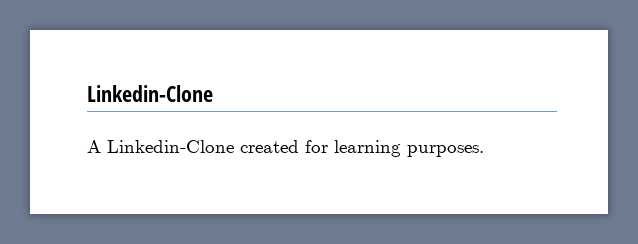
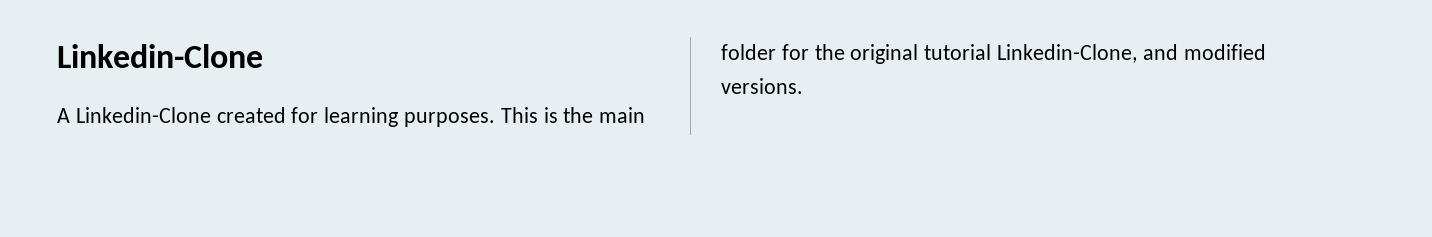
(484, 151) none -> [500,107,646,123] [721,44,1266,64] [721,78,803,94] This is the main folder for the original tutorial Linkedin-Clone, and modified versions.

